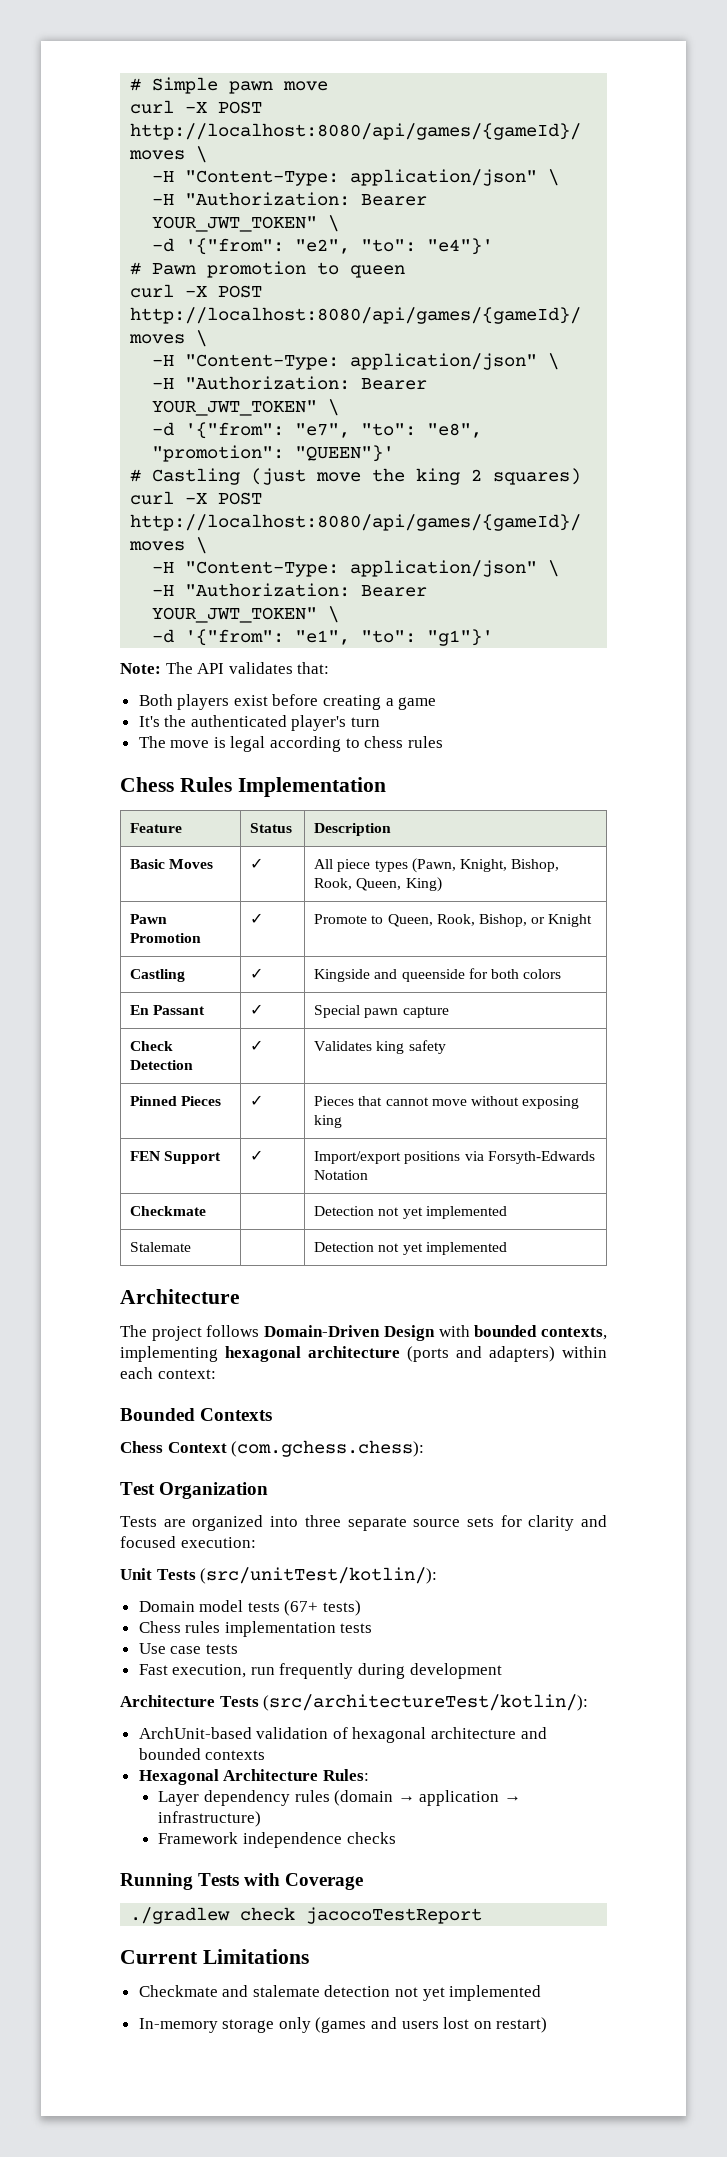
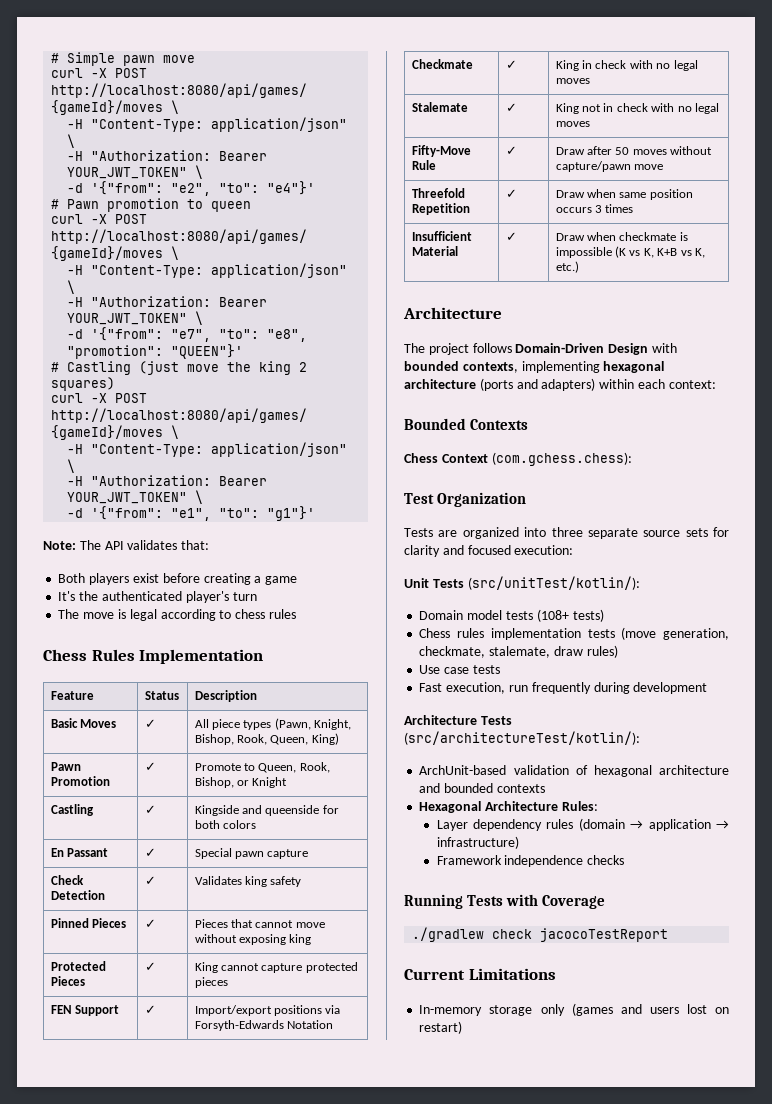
(343, 1121) none -> [50,961,106,971] [50,976,85,986] [144,962,156,971] [194,962,358,973] [194,977,228,988] // Protected Pieces | ✓ | King cannot capture protected pieces
[314,1206,507,1219] [130,1242,192,1252] [314,1242,507,1255] | Detection not yet implemented // Stalemate | | Detection not yet implemented -> [505,60,517,69] [555,60,698,71] [555,78,590,84] [411,102,468,112] [505,103,517,112] [555,103,719,114] [555,121,590,127] [411,145,471,157] [411,160,436,170] [505,146,517,155] [555,146,713,155] [555,161,664,172] [411,188,465,198] [411,203,470,215] [505,189,517,198] [555,189,693,200] [555,204,634,213] [411,231,472,241] [411,246,458,256] [505,232,517,241] [555,232,688,241] [555,246,705,258] [555,261,579,273] ✓ | King in check with no legal moves // Stalemate | ✓ | King not in check with no legal moves // Fifty-Move Rule | ✓ | Draw after 50 moves without capture/pawn move // Threefold Repetition | ✓ | Draw when same position occurs 3 times // Insufficient Material | ✓ | Draw when checkmate is impossible (K vs K, K+B vs K, etc.)
[284,1600,319,1616] (67+ -> [536,609,569,622] (108+
(373, 1628) none -> [621,627,729,640] [419,645,618,658] (move generation, checkmate, stalemate, draw rules)
[138,1985,542,2001] // Checkmate and stalemate detection not yet implemented -> (556, 974) none

